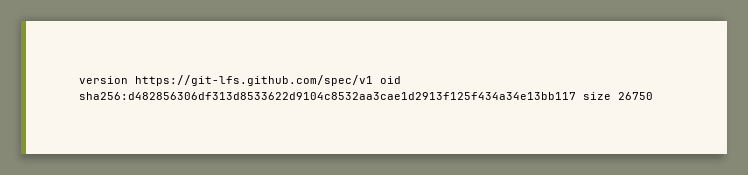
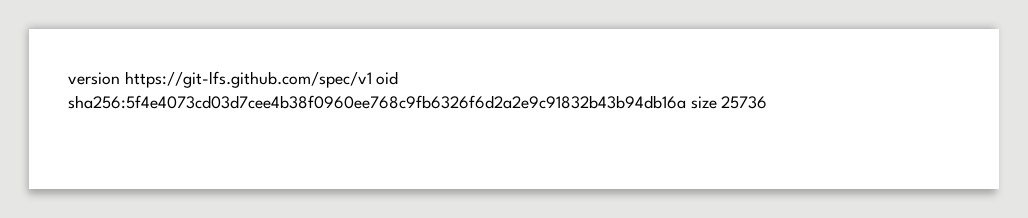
[79,92,653,100] sha256:d482856306df313d8533622d9104c8532aa3cae1d2913f125f434a34e13bb117 size 26750 -> [68,95,768,109] sha256:5f4e4073cd03d7cee4b38f0960ee768c9fb6326f6d2a2e9c91832b43b94db16a size 25736

